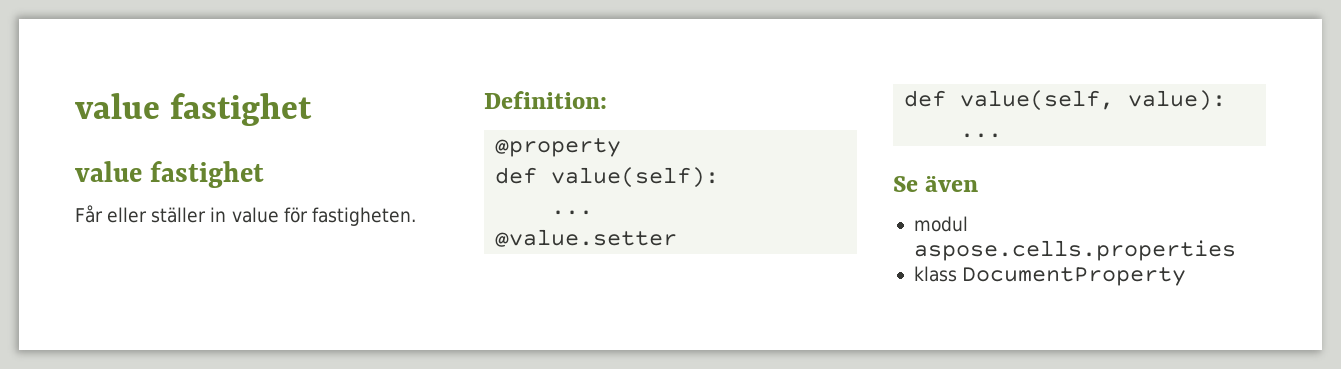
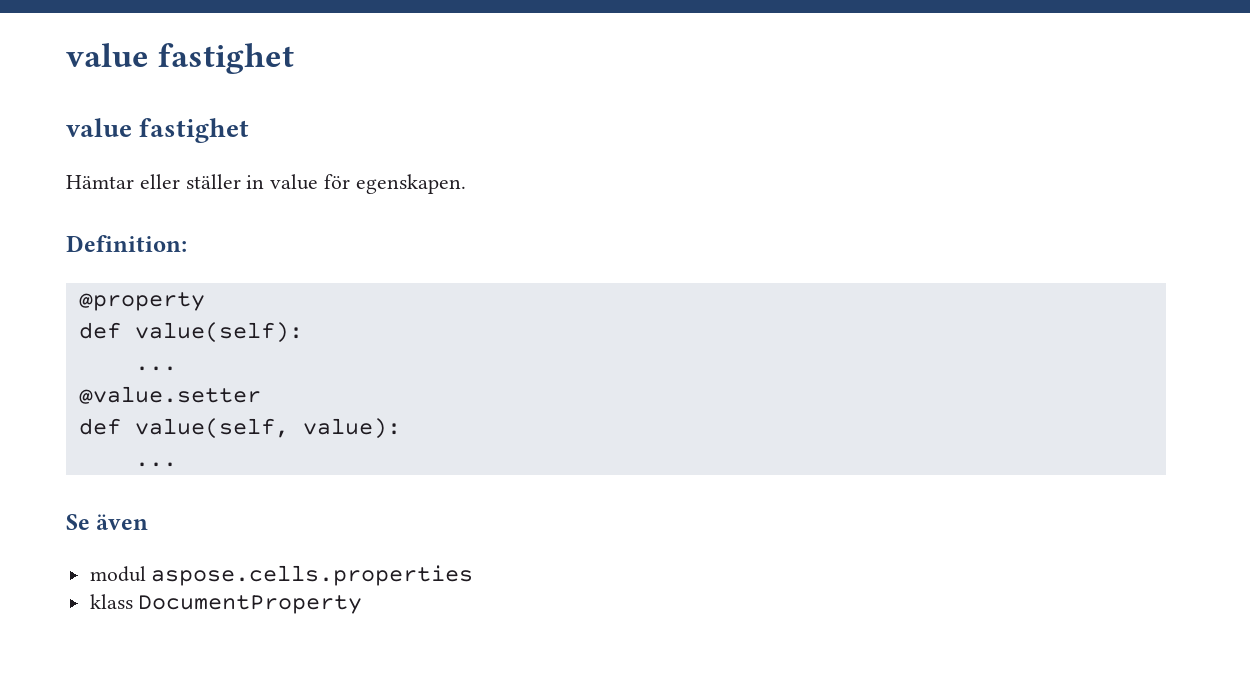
[75,205,103,223] Får -> [66,175,134,189] Hämtar
[311,207,416,226] fastigheten. -> [355,174,466,194] egenskapen.

